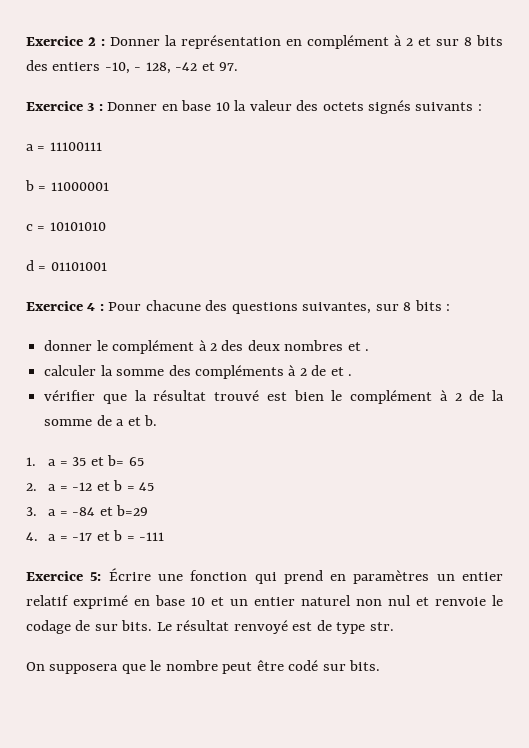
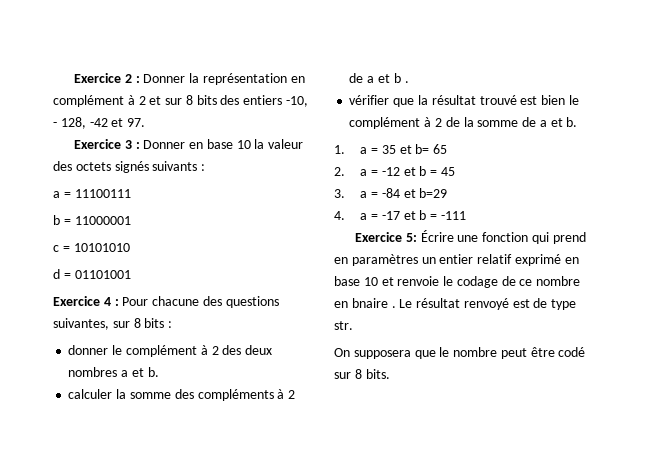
[347,342,370,351] et . -> [121,367,159,377] a et b.
[330,367,344,376] et -> [367,73,401,83] a et b
[230,595,503,606] [26,620,153,634] un entier naturel non nul et renvoie le codage de sur bits. -> [397,276,581,288] [334,298,396,308] renvoie le codage de ce nombre en bnaire .
(346, 667) none -> [354,369,362,379] 8

